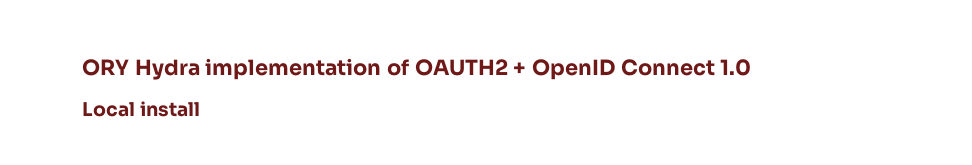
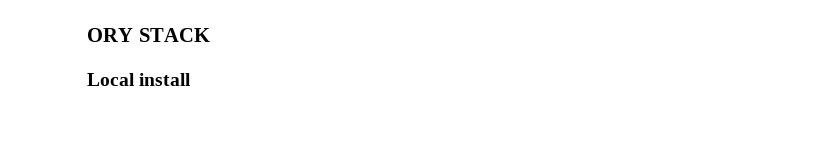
[134,58,752,80] Hydra implementation of OAUTH2 + OpenID Connect 1.0 -> [138,28,210,42] STACK

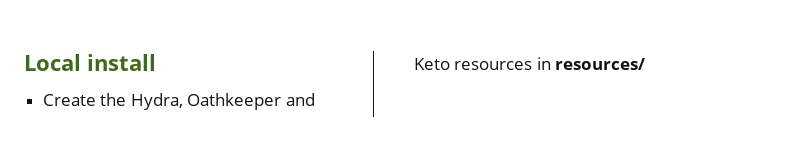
[87,28,210,42] ORY STACK // -> (24, 62) none
(192, 79) none -> [42,93,316,110] [413,57,646,70] // Create the Hydra, Oathkeeper and Keto resources in resources/

